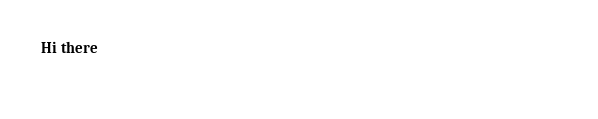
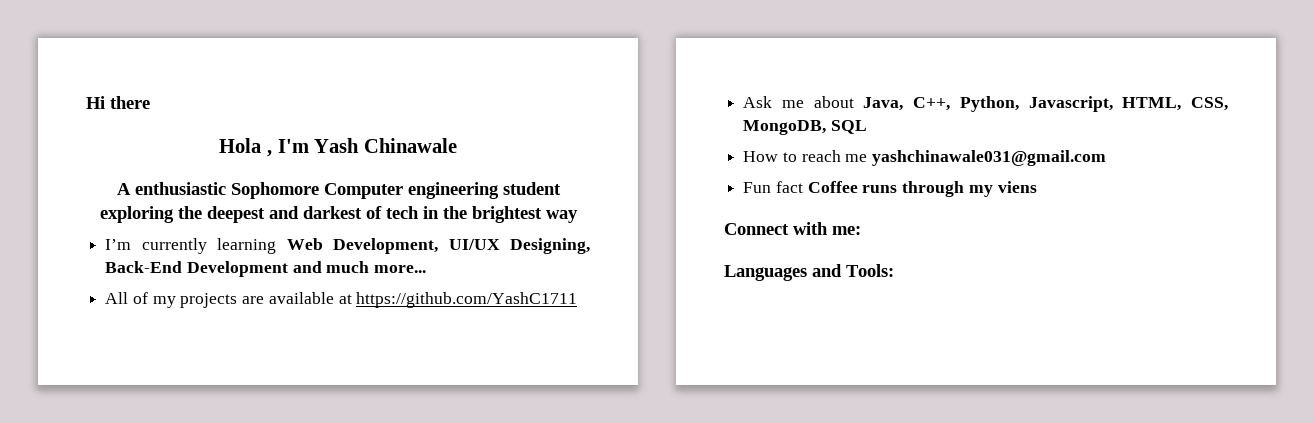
(99, 47) none -> [219,138,457,157] [116,182,561,199] [99,206,578,223] [105,238,590,254] [105,261,427,277] [105,292,578,308] [743,96,1228,112] [743,120,867,135] [743,150,1107,166] [743,181,1037,197] [724,222,861,235] [724,264,894,281] // Hola , I'm Yash Chinawale // A enthusiastic Sophomore Computer engineering student exploring the deepest and darkest of tech in the brightest way // I’m currently learning Web Development, UI/UX Designing, Back-End Development and much more... // All of my projects are available at https://github.com/YashC1711 // Ask me about Java, C++, Python, Javascript, HTML, CSS, MongoDB, SQL // How to reach me yashchinawale031@gmail.com // Fun fact Coffee runs through my viens // Connect with me: // Languages and Tools:

